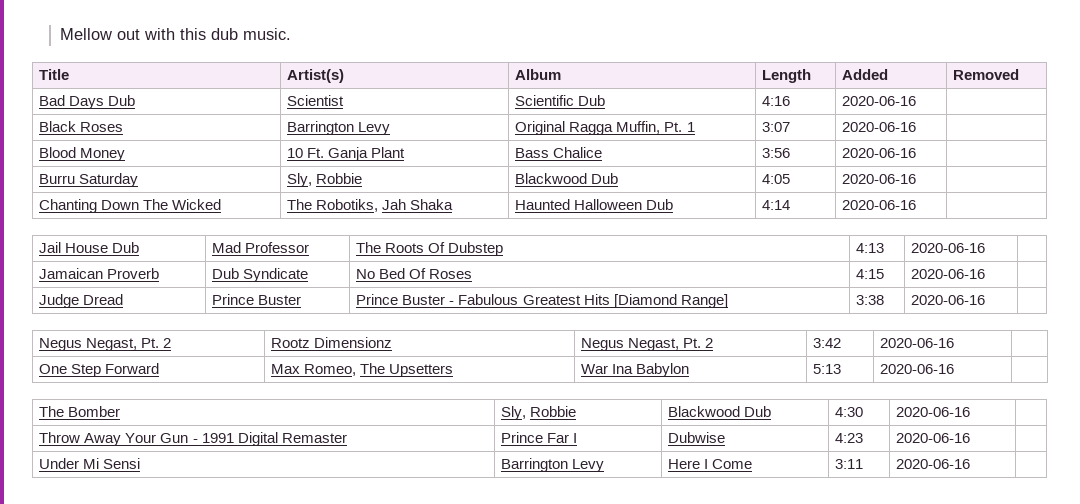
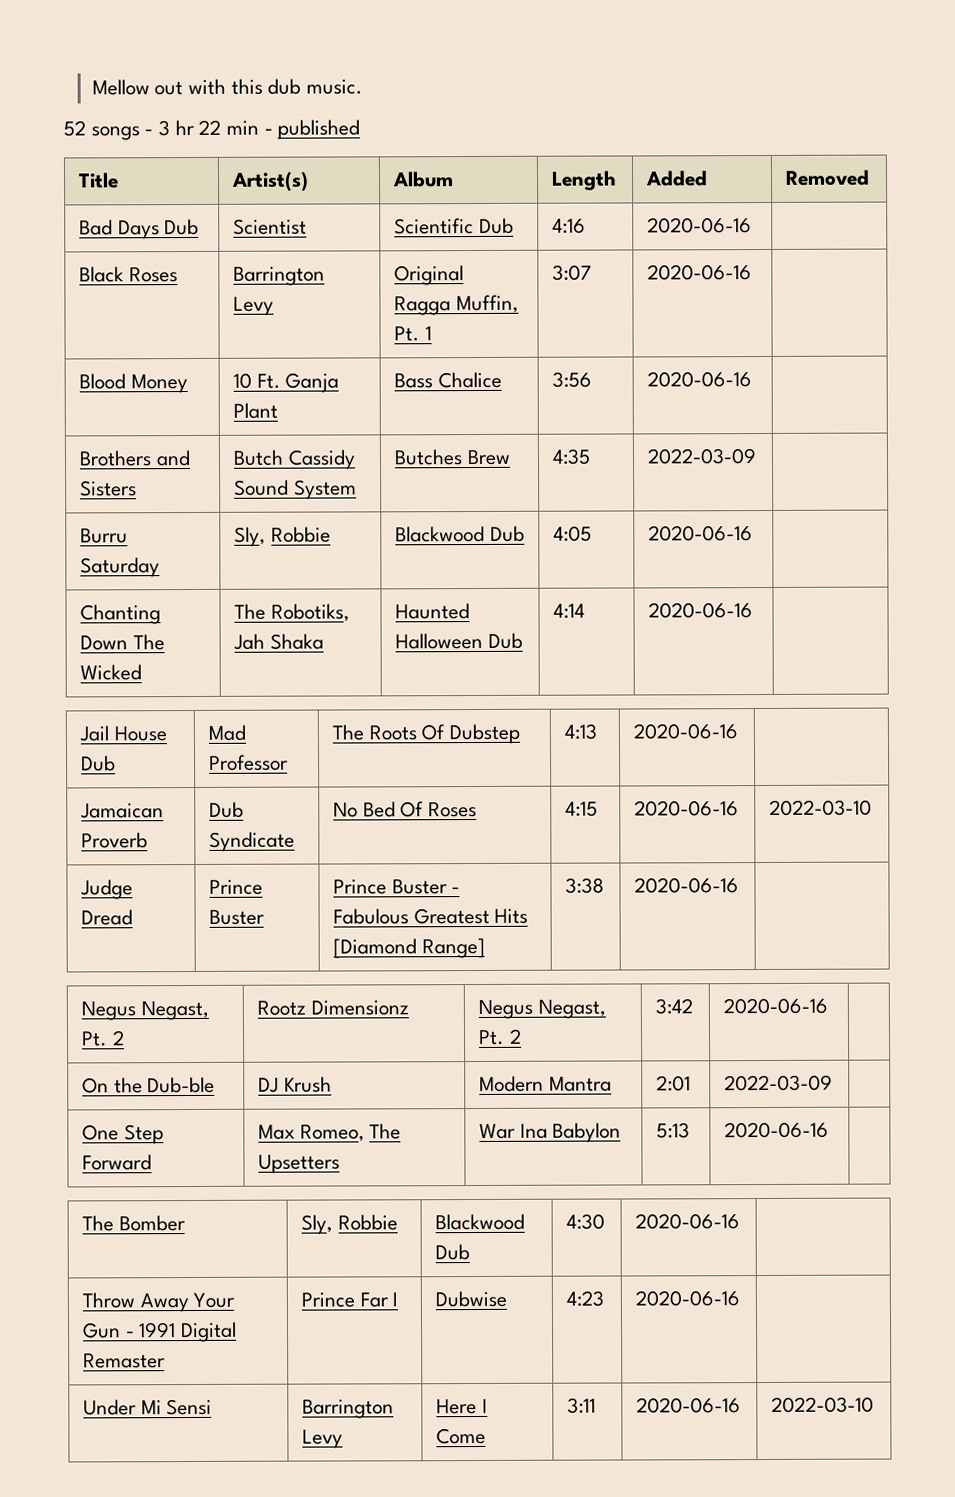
(292, 34) none -> [63,119,361,141] // 52 songs - 3 hr 22 min - published
(917, 153) none -> [79,450,191,467] [80,480,138,497] [233,449,356,470] [234,479,357,500] [394,449,511,466] [552,448,592,465] [647,448,758,465] // Brothers and Sisters | Butch Cassidy Sound System | Butches Brew | 4:35 | 2022-03-09 |
(986, 274) none -> [769,799,873,816] 2022-03-10
(955, 343) none -> [82,1076,216,1094] [258,1076,332,1093] [479,1075,612,1092] [656,1075,692,1092] [724,1074,834,1092] // On the Dub-ble | DJ Krush | Modern Mantra | 2:01 | 2022-03-09 |
(971, 464) none -> [771,1396,875,1413] 2022-03-10

